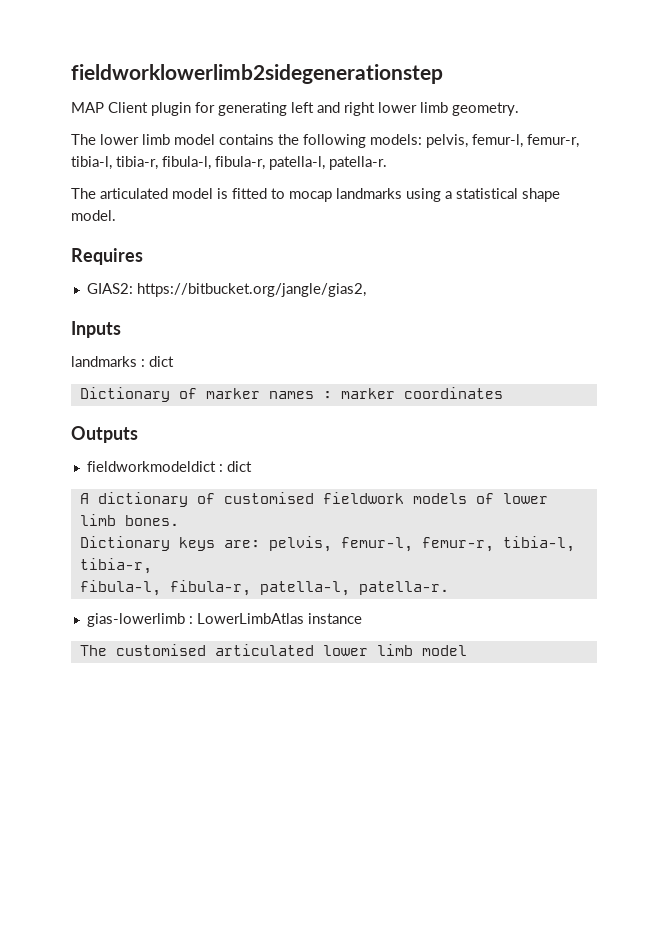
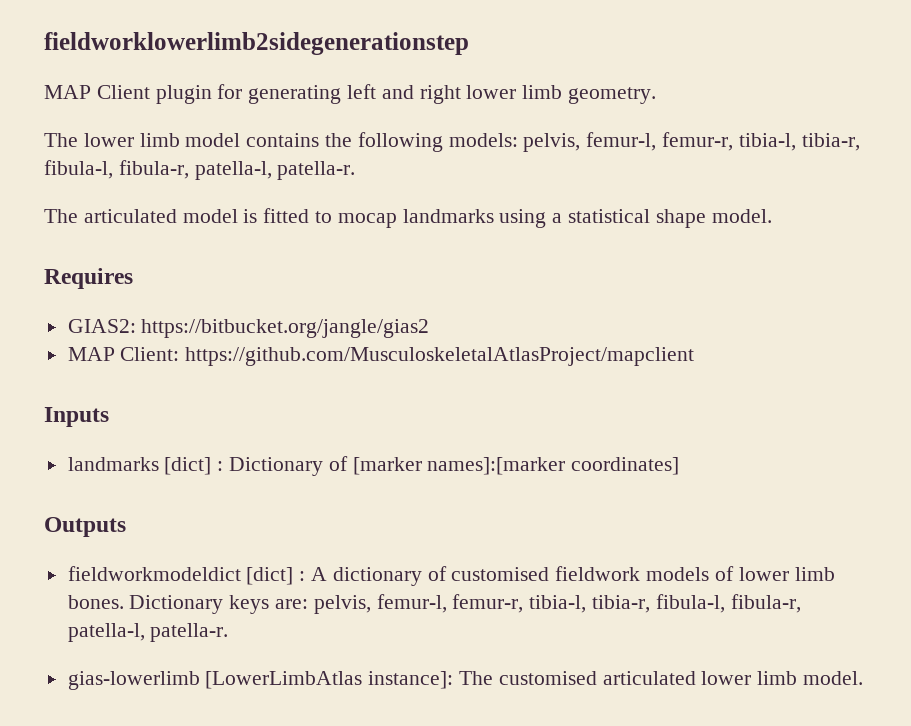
[136,283,366,297] [71,321,121,338] [71,356,174,367] [79,387,503,402] https://bitbucket.org/jangle/gias2, // Inputs // landmarks : dict // Dictionary of marker names : marker coordinates -> [141,319,430,338] [67,347,695,366] [44,407,109,427] [67,456,680,476] https://bitbucket.org/jangle/gias2 // MAP Client: https://github.com/MusculoskeletalAtlasProject/mapclient // Inputs // landmarks [dict] : Dictionary of [marker names]:[marker coordinates]
[218,461,252,472] : dict // -> [246,567,306,585] [dict] :
(179, 520) // -> (124, 602) none
(152, 566) // -> (651, 604) none
[188,613,362,624] : LowerLimbAtlas instance // -> [205,671,454,689] [LowerLimbAtlas instance]:
[421,645,467,656] model -> [803,671,864,685] model.

